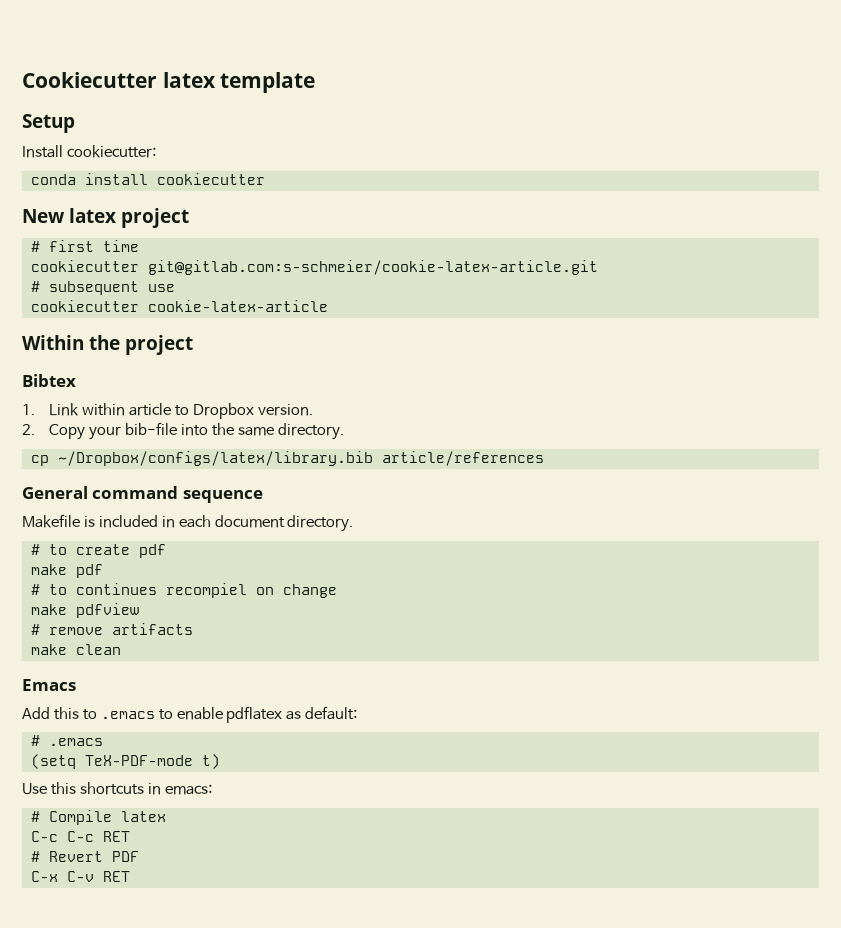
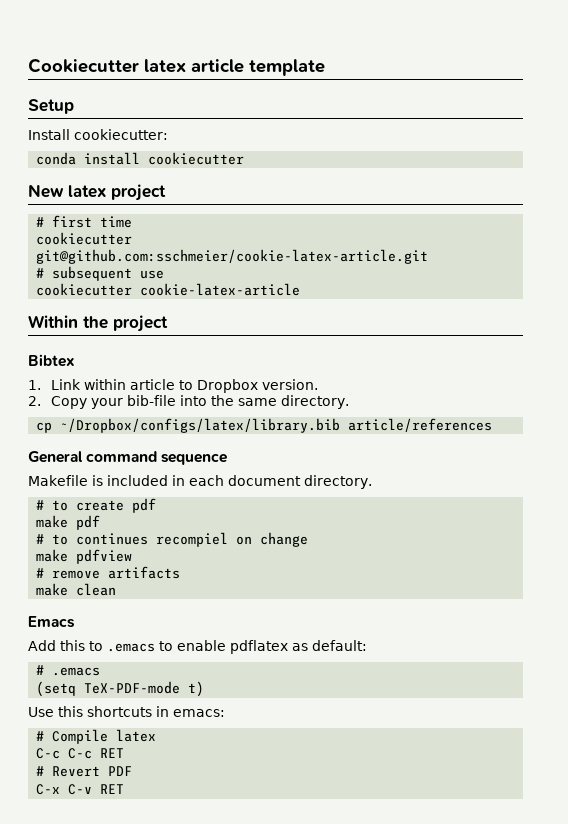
(216, 80) none -> [191,59,244,73] article
[147,260,598,275] git@gitlab.com:s-schmeier/cookie-latex-article.git -> [36,249,429,264] git@github.com:sschmeier/cookie-latex-article.git

